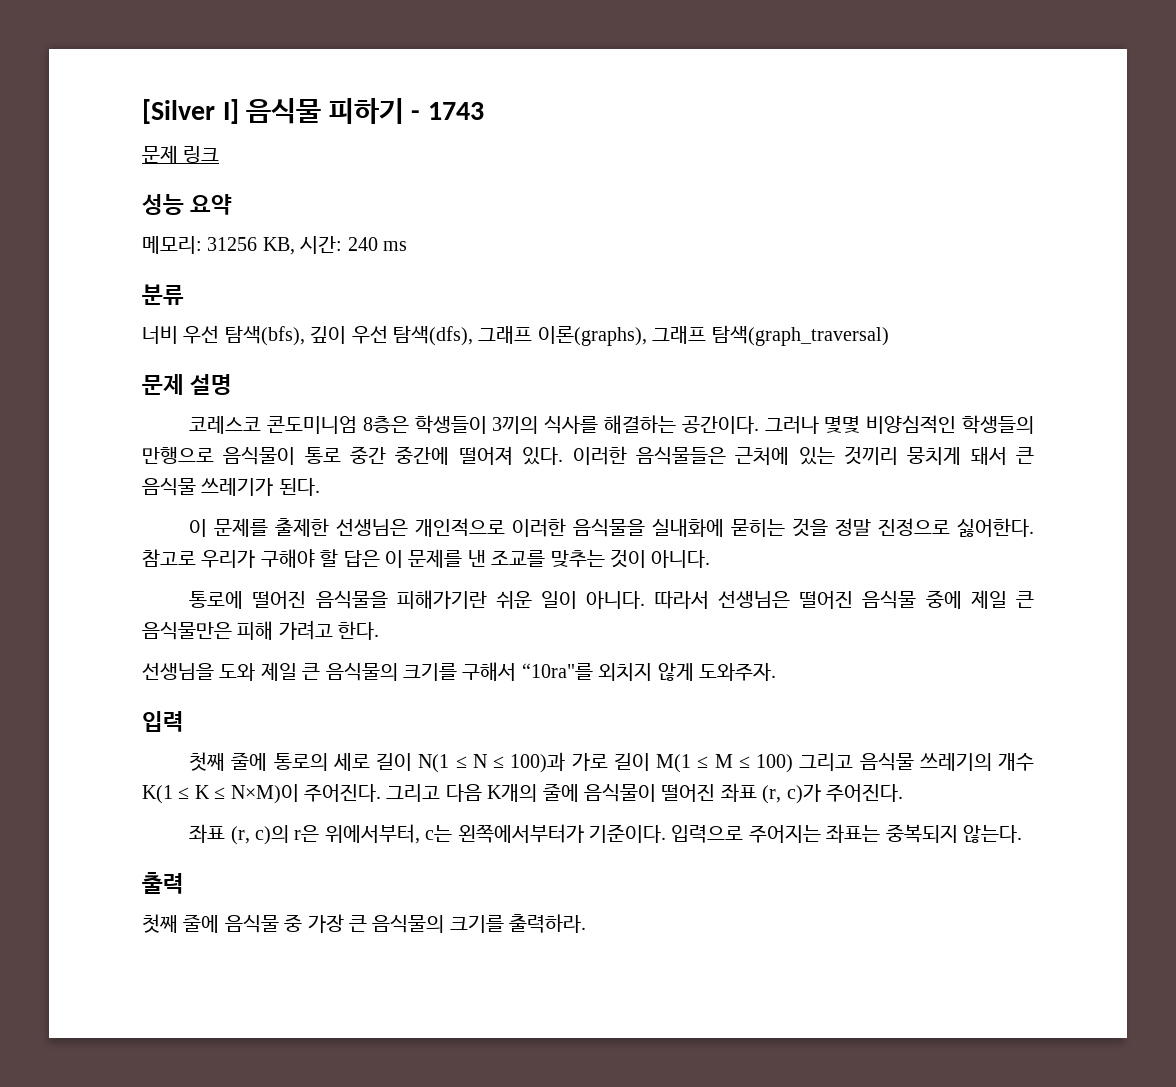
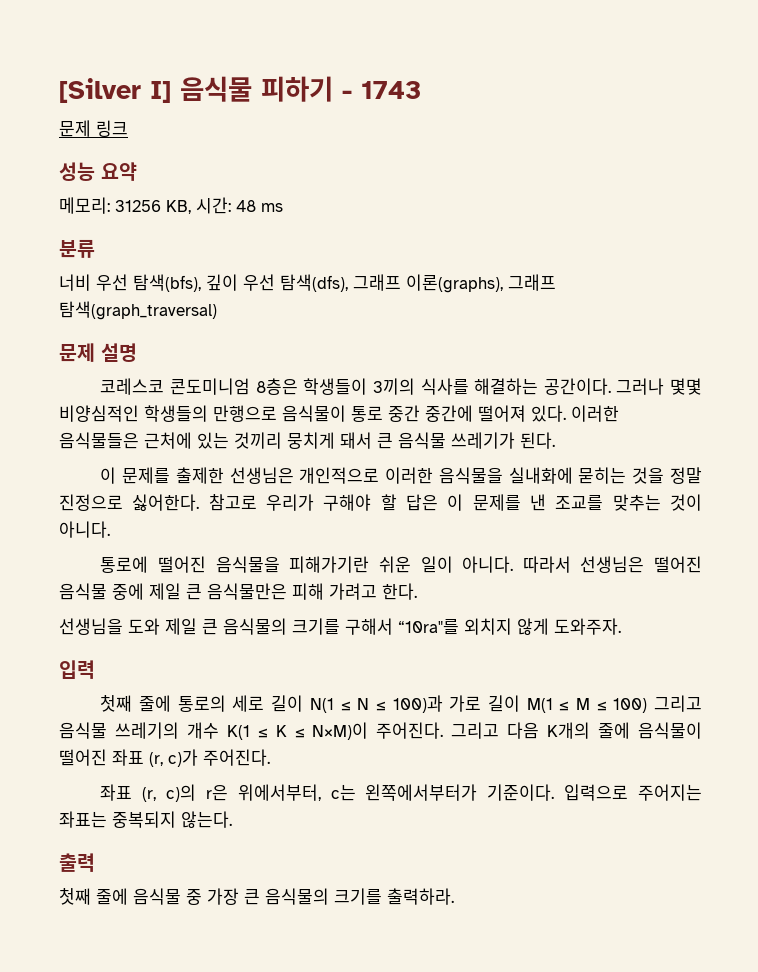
[347,237,378,251] 240 -> [236,200,256,212] 48

